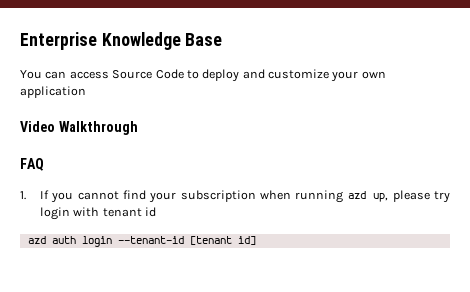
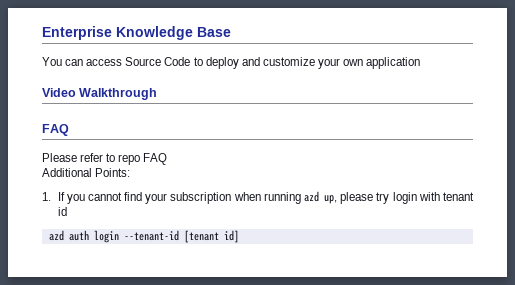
(44, 164) none -> [42,153,168,165] [42,168,131,177] // Please refer to repo FAQ // Additional Points:

